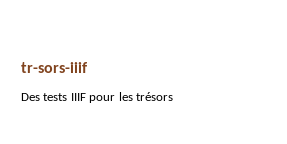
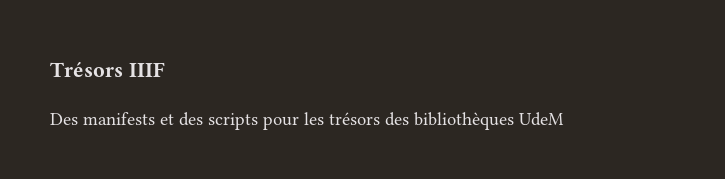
[21,62,88,73] tr-sors-iiif -> [50,62,165,77] Trésors IIIF
[43,92,173,103] tests IIIF pour les trésors -> [83,112,564,130] manifests et des scripts pour les trésors des bibliothèques UdeM

